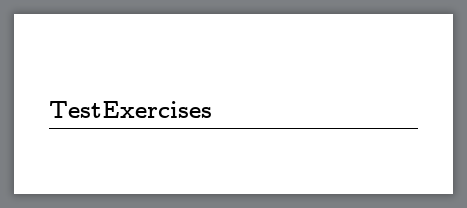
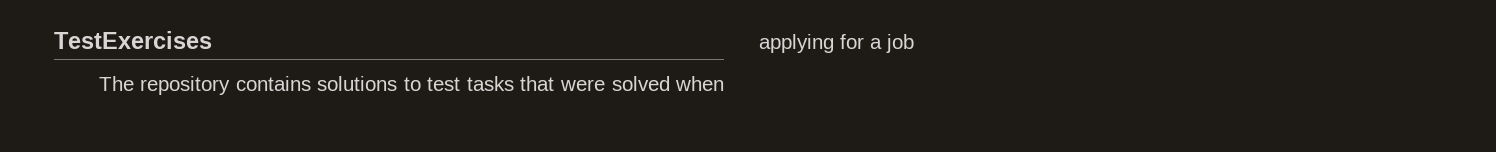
(212, 109) none -> [98,76,725,95] [759,34,914,53] // The repository contains solutions to test tasks that were solved when applying for a job

